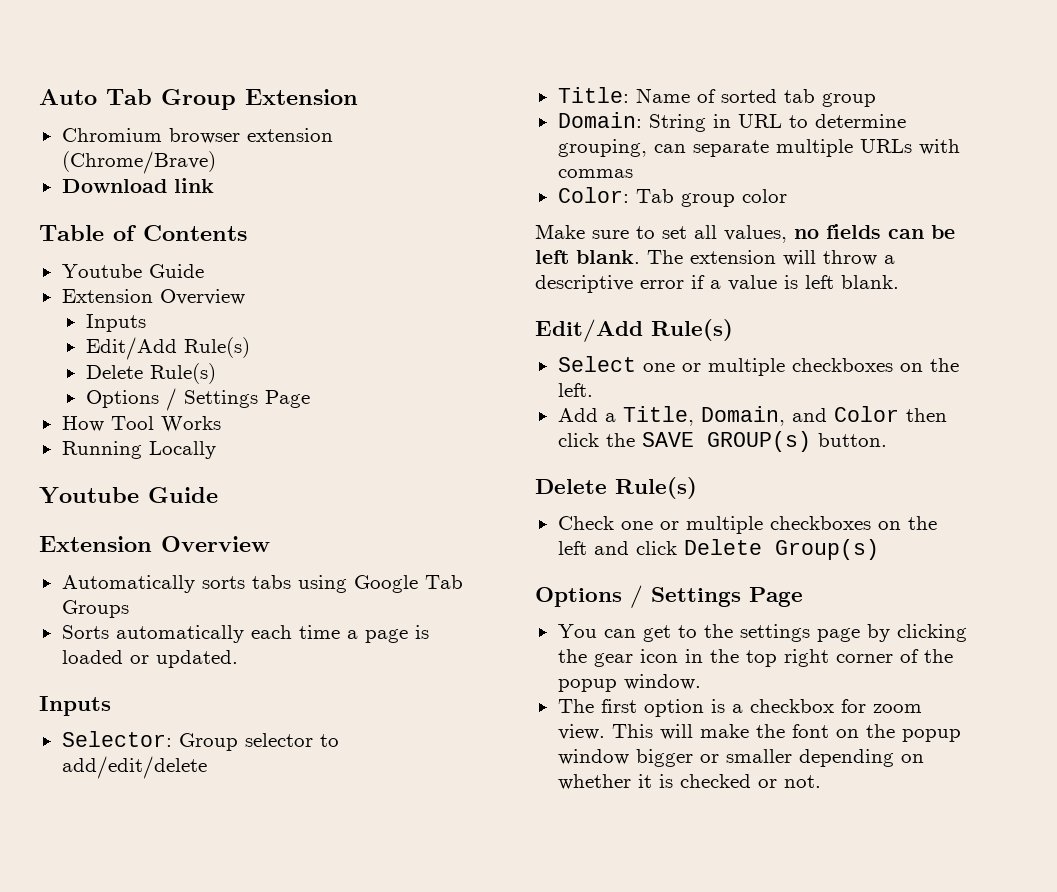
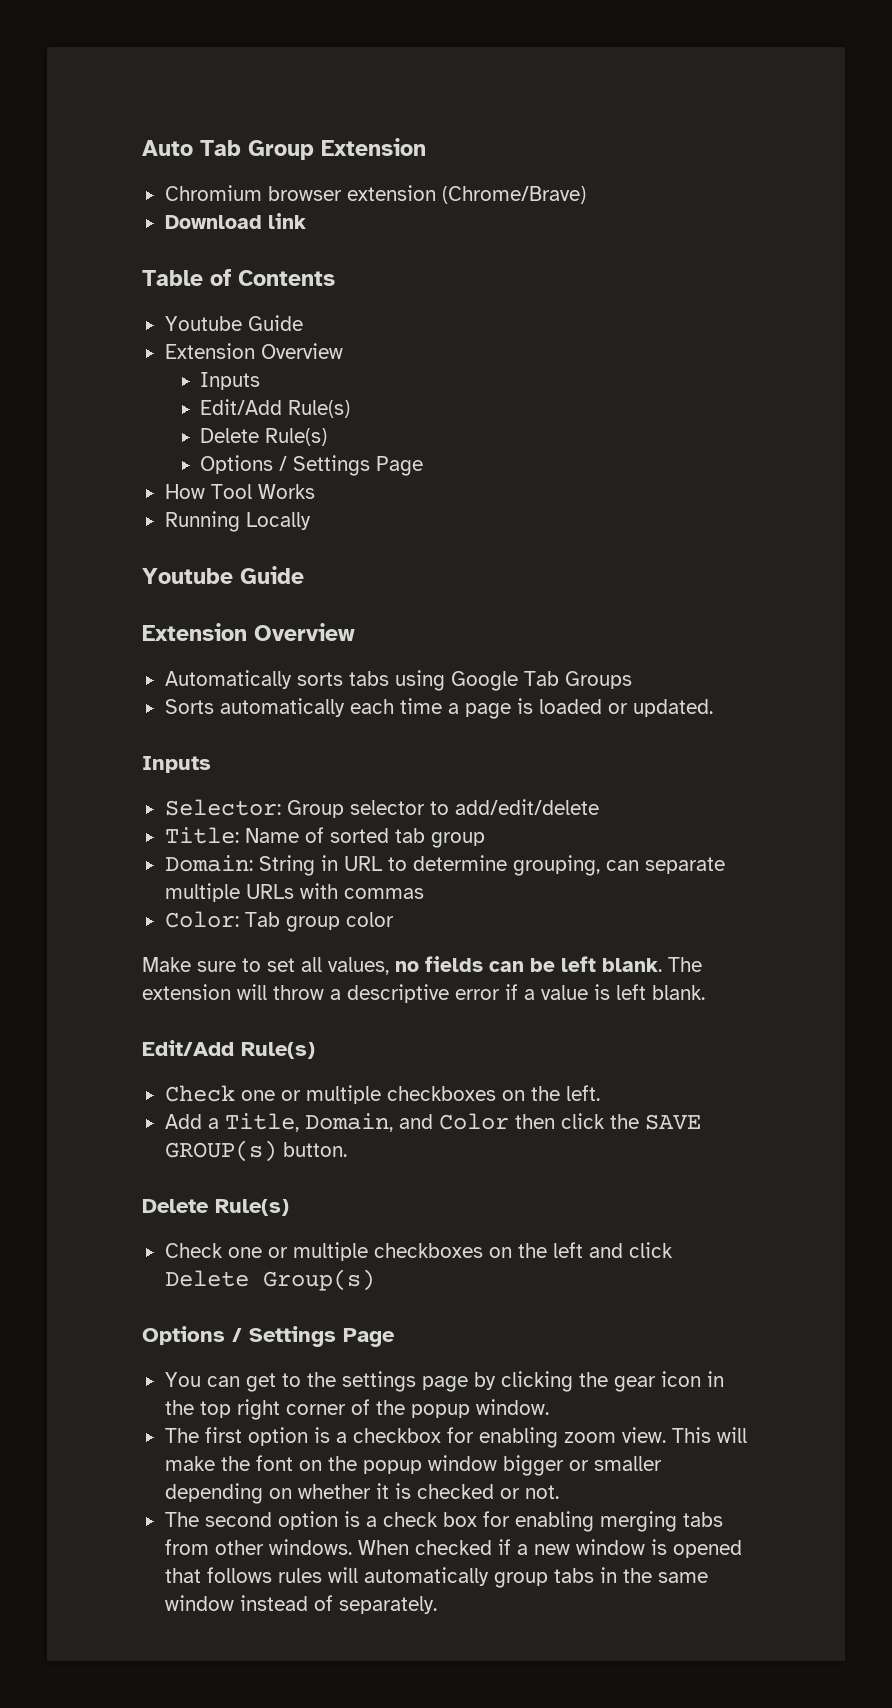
[557,356,636,372] Select -> [164,1085,235,1102] Check
(866, 706) none -> [478,1427,558,1448] enabling
(821, 781) none -> [164,1511,723,1532] [164,1539,742,1558] [164,1567,708,1588] [164,1595,437,1614] // The second option is a check box for enabling merging tabs from other windows. When checked if a new window is opened that follows rules will automatically group tabs in the same window instead of separately.

